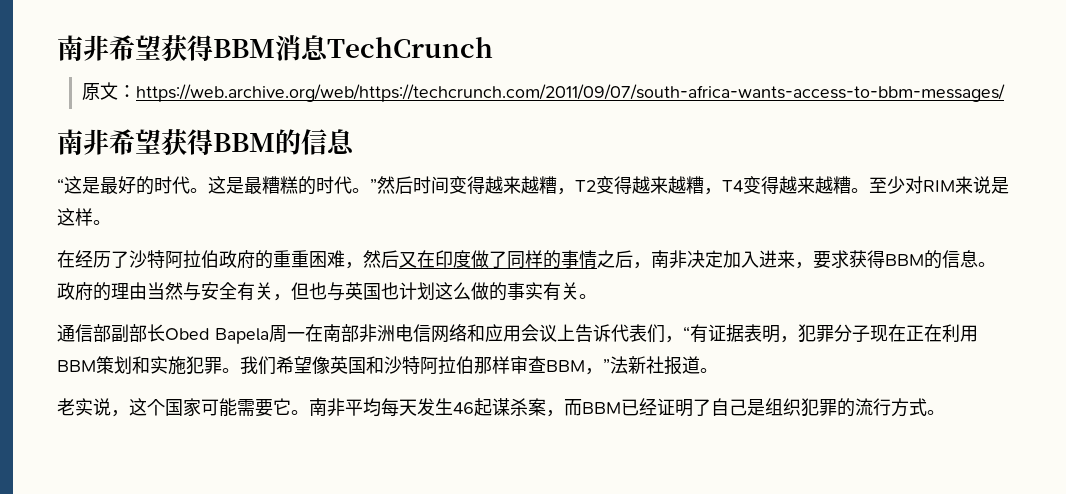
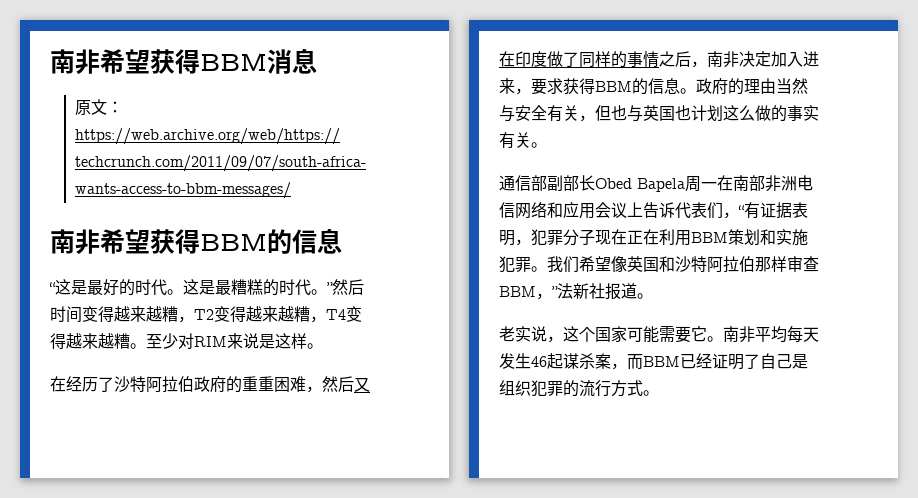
[327,37,493,58] TechCrunch -> (317, 61) none

